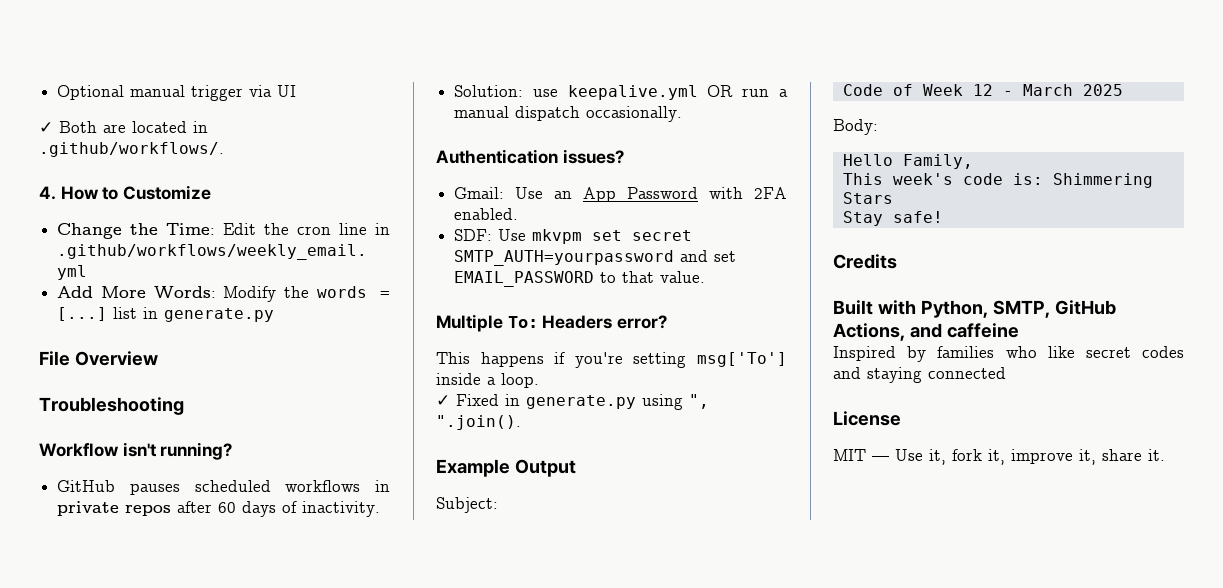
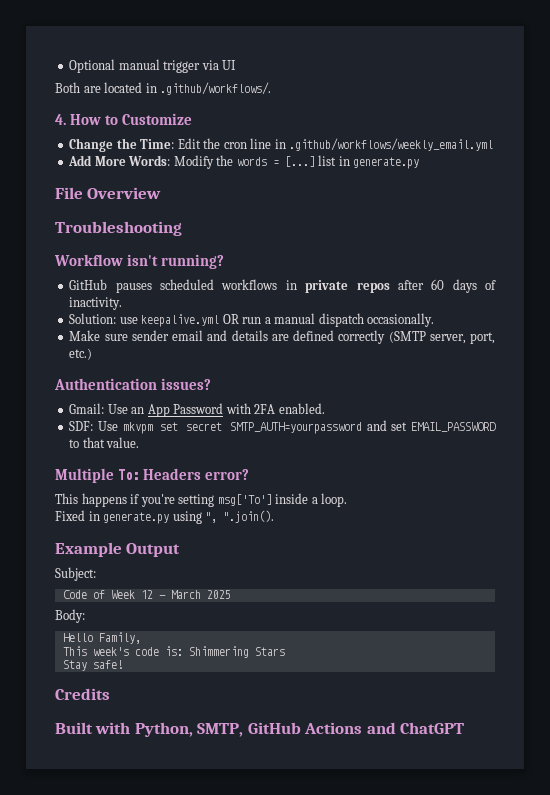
[39,122,53,133] ✓ -> (237, 65) none
(683, 114) none -> [69,330,495,344] [69,348,93,360] // Make sure sender email and details are defined correctly (SMTP server, port, etc.)
[436,395,450,406] ✓ -> (348, 500) none
[833,323,1019,341] [833,346,1184,362] [833,367,1006,383] [833,411,901,426] [833,449,1165,465] Actions, and caffeine // Inspired by families who like secret codes and staying connected // License // MIT — Use it, fork it, improve it, share it. -> [304,722,465,734] Actions and ChatGPT

